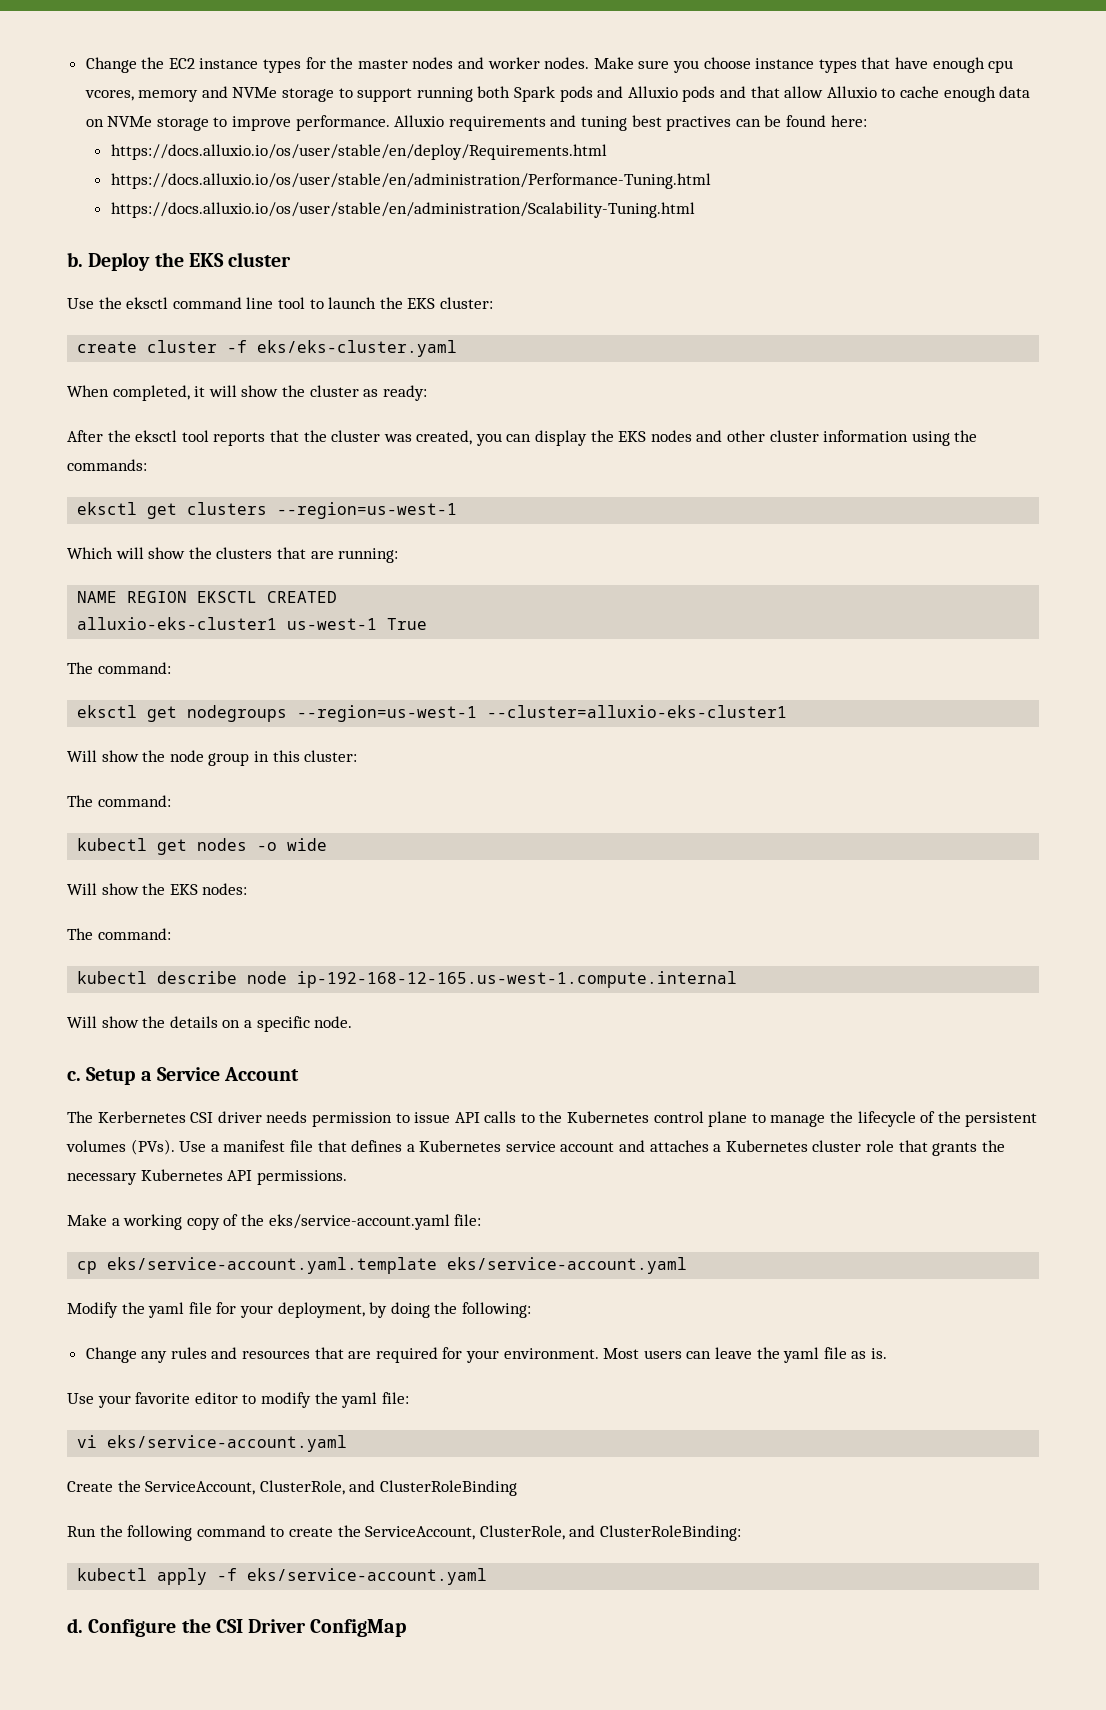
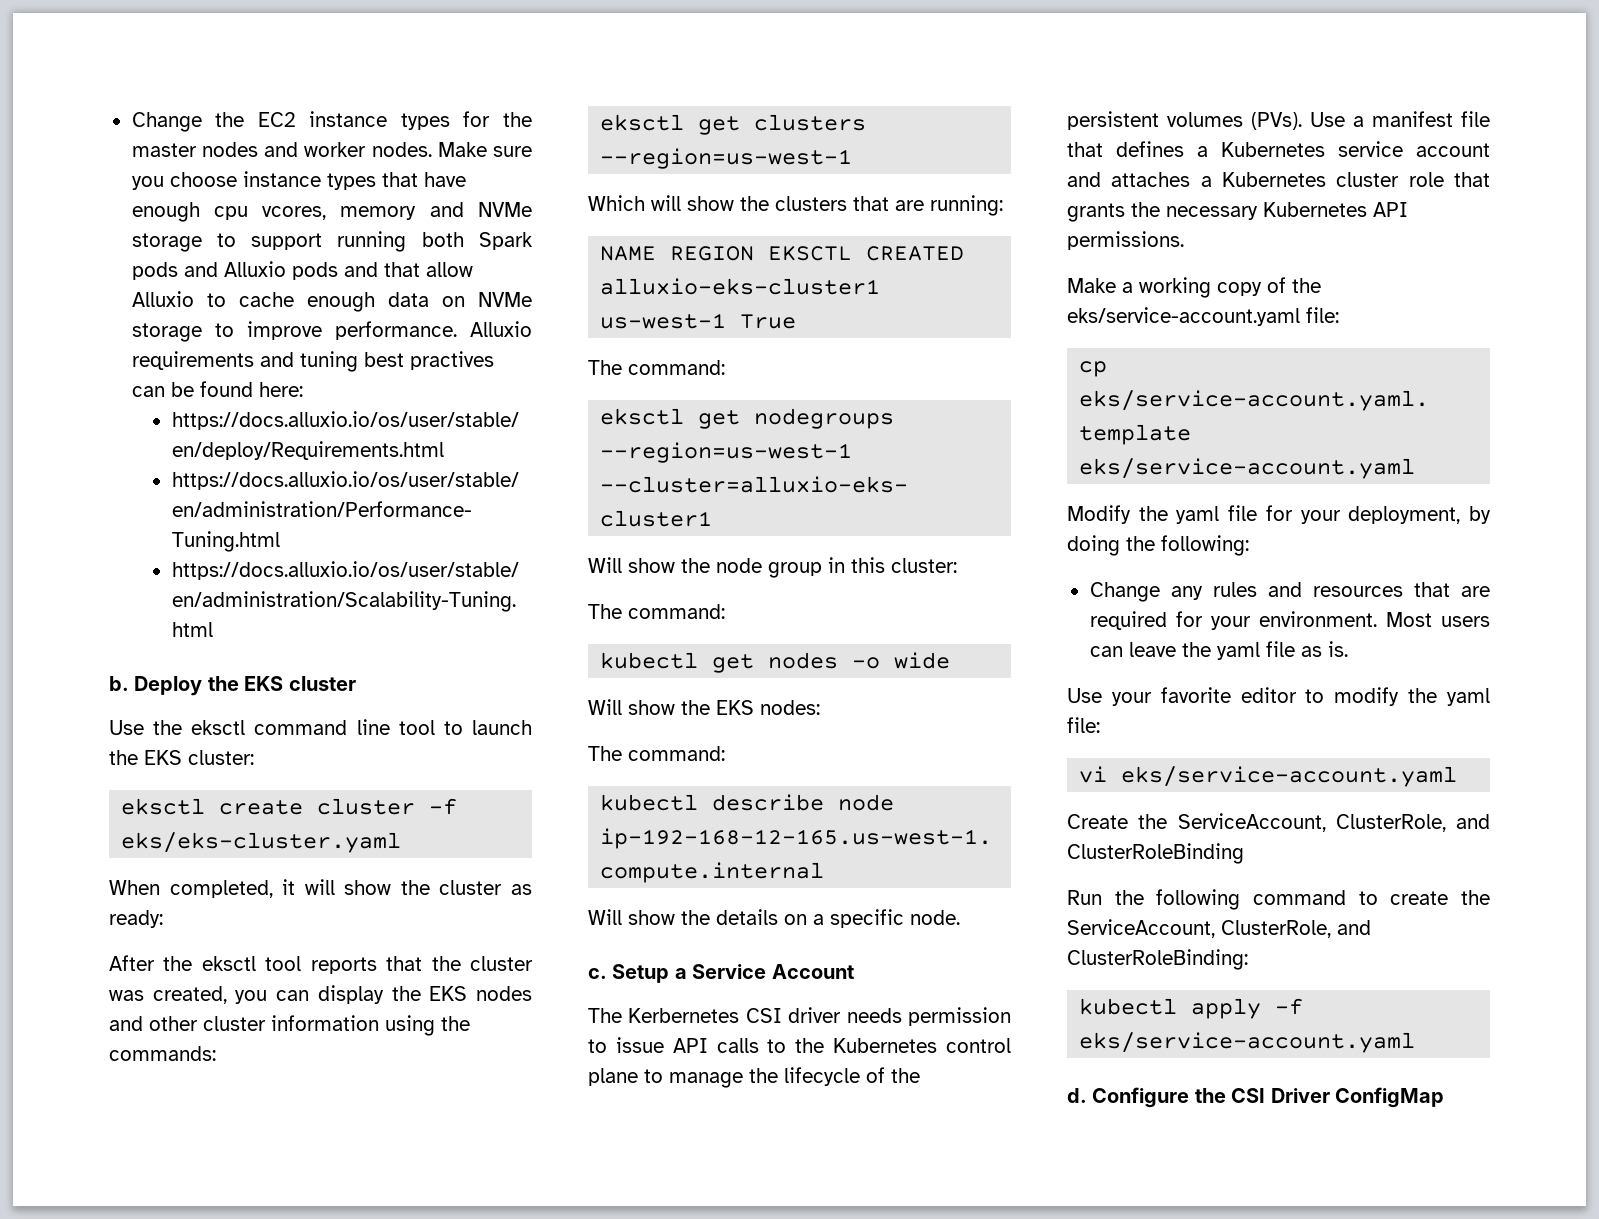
(493, 303) none -> [121,798,206,815] eksctl

